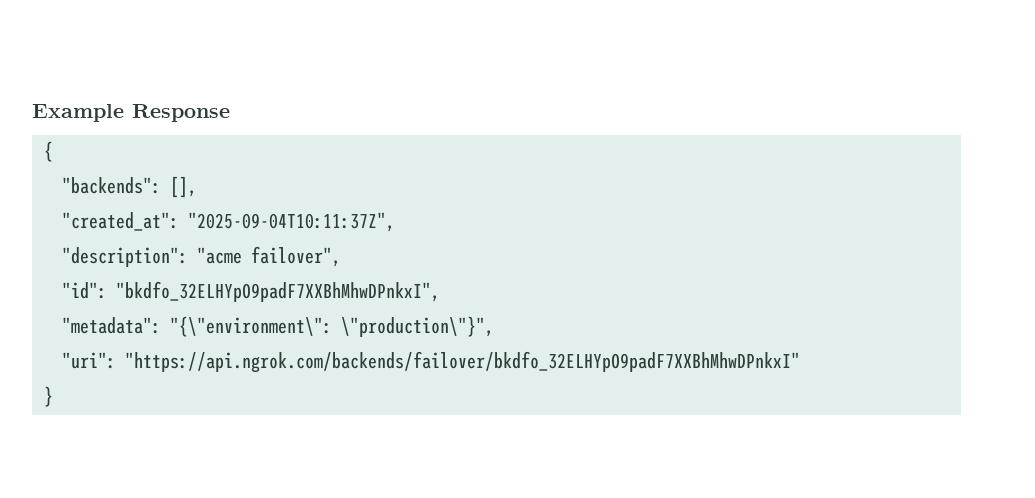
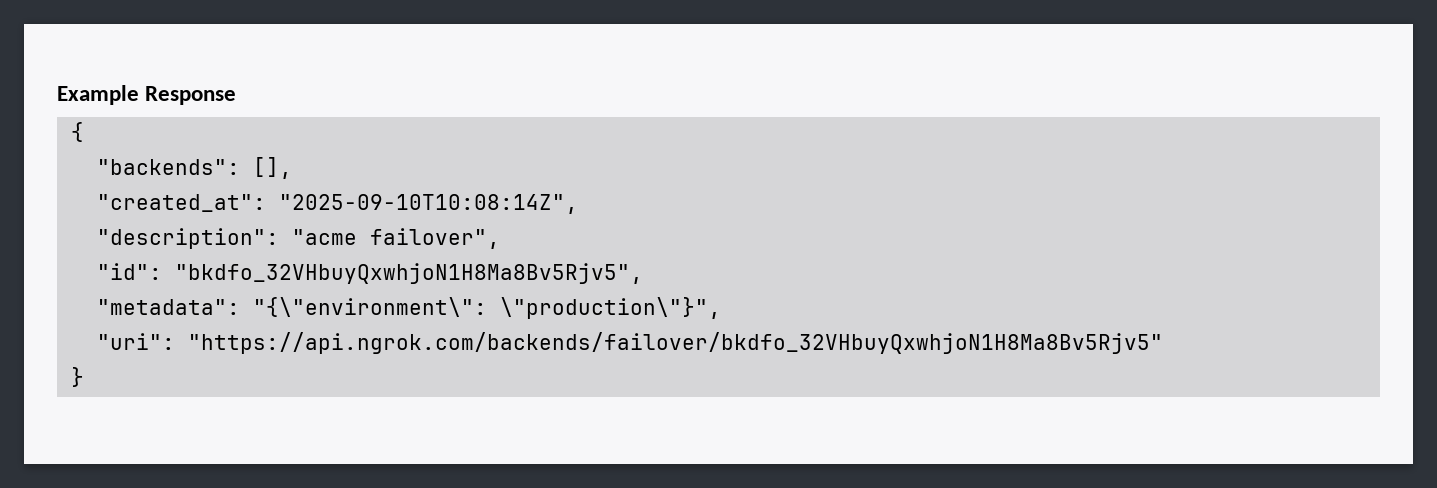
[188,212,396,232] "2025-09-04T10:11:37Z", -> [278,194,578,214] "2025-09-10T10:08:14Z",
[116,281,441,302] "bkdfo_32ELHYpO9padF7XXBhMhwDPnkxI", -> [174,263,643,284] "bkdfo_32VHbuyQxwhjoN1H8Ma8Bv5Rjv5",
[125,351,801,373] "https://api.ngrok.com/backends/failover/bkdfo_32ELHYpO9padF7XXBhMhwDPnkxI" -> [187,332,1163,354] "https://api.ngrok.com/backends/failover/bkdfo_32VHbuyQxwhjoN1H8Ma8Bv5Rjv5"

